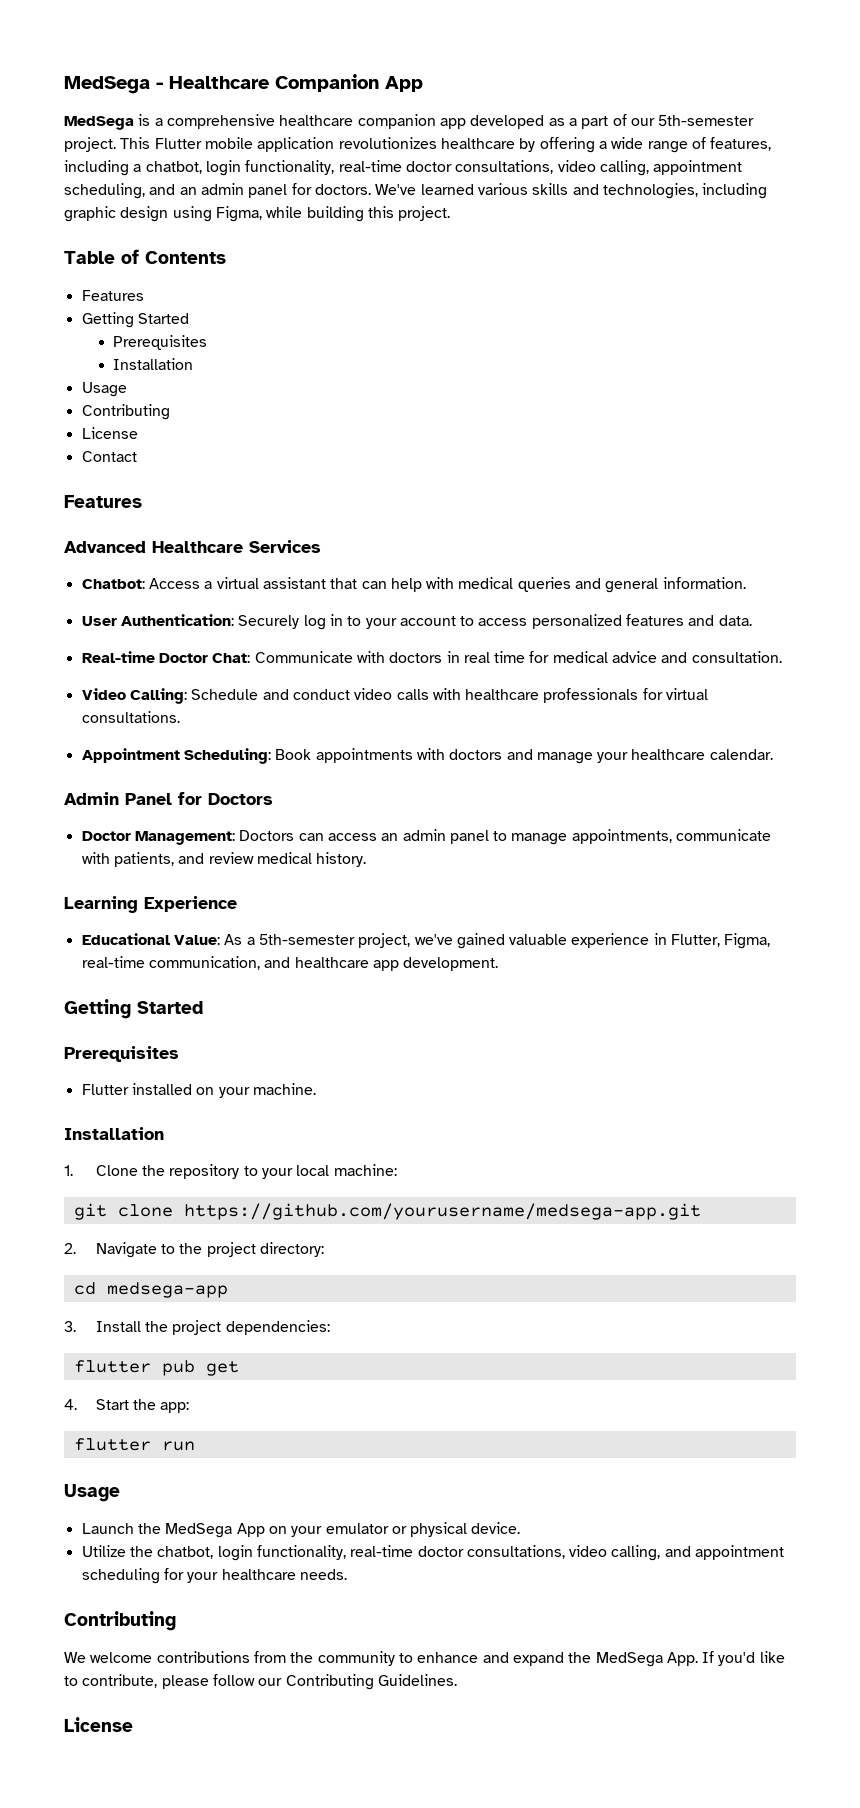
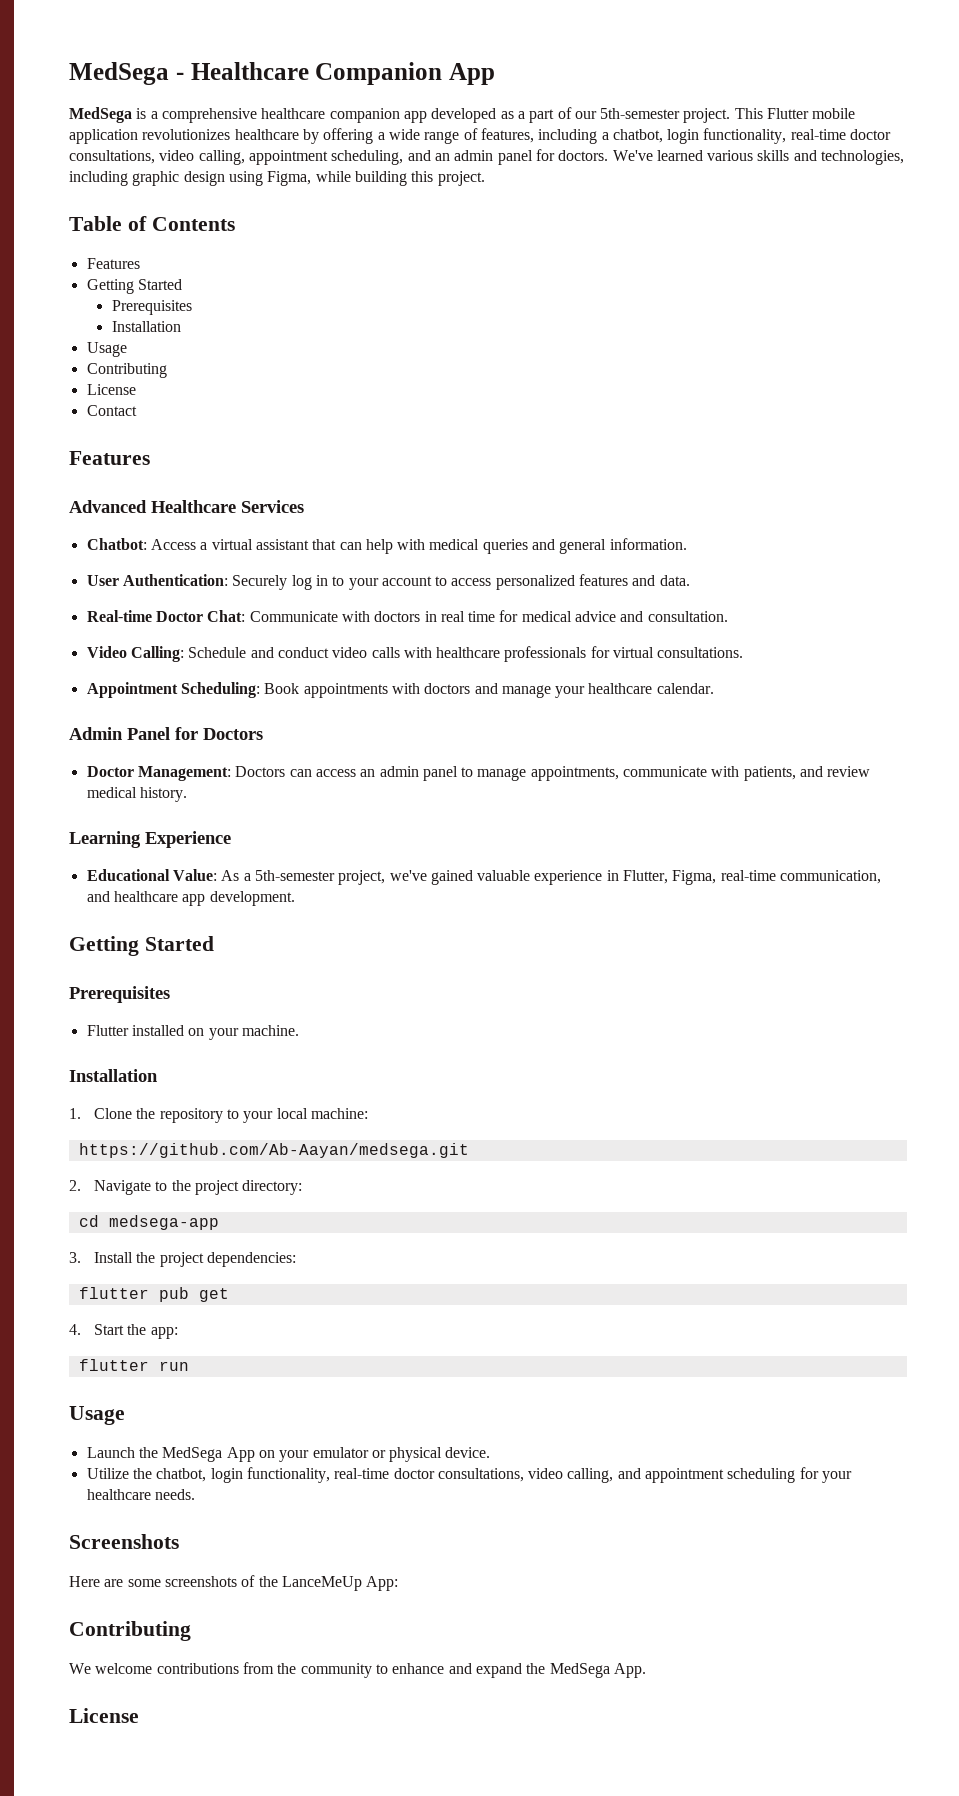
[73,1203,701,1220] git clone https://github.com/yourusername/medsega-app.git -> [78,1143,469,1158] https://github.com/Ab-Aayan/medsega.git
(347, 1574) none -> [69,1534,179,1549] [69,1575,399,1591] // Screenshots // Here are some screenshots of the LanceMeUp App:
[702,1651,785,1666] [64,1674,457,1690] If you'd like to contribute, please follow our Contributing Guidelines. -> (646, 1670) none

